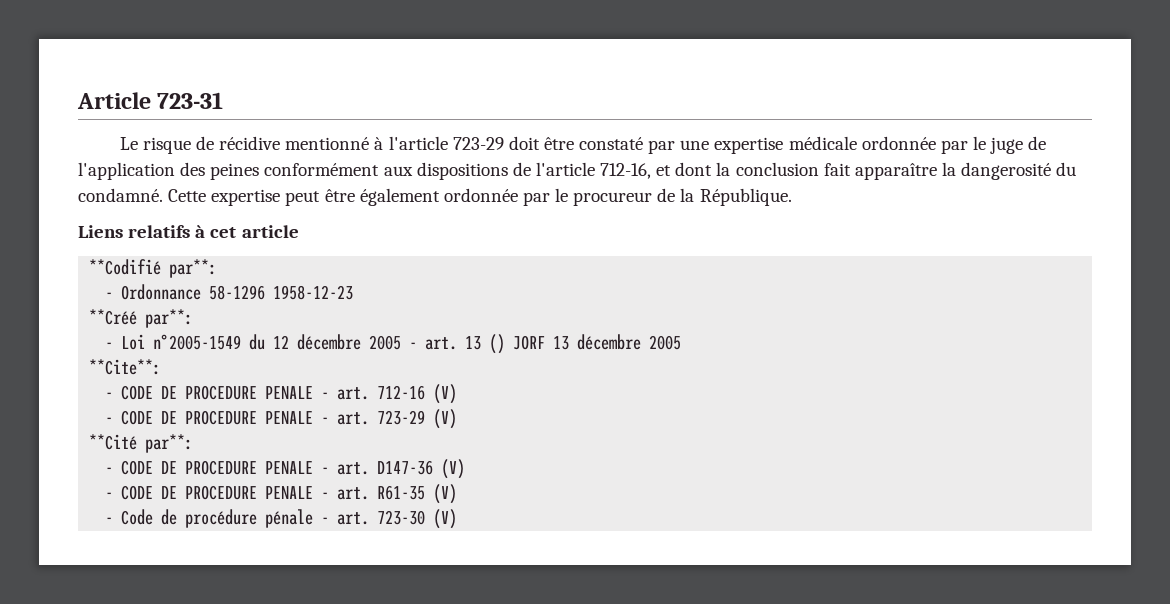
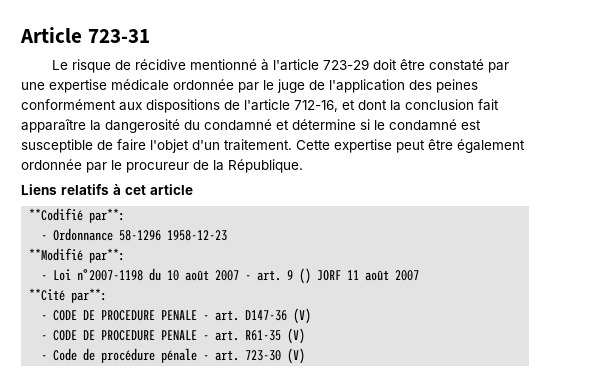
[78,188,163,202] condamné. -> [204,119,481,131] [21,139,292,153] condamné et détermine si le condamné est susceptible de faire l'objet d'un traitement.
[89,309,138,325] **Créé -> [29,248,84,261] **Modifié
[153,334,482,350] n°2005-1549 du 12 décembre 2005 - art. 13 -> [77,268,294,281] n°2007-1198 du 10 août 2007 - art. 9
[553,334,682,350] [89,359,162,375] [105,384,458,404] [105,409,458,429] 13 décembre 2005 // **Cite**: // - CODE DE PROCEDURE PENALE - art. 712-16 (V) // - CODE DE PROCEDURE PENALE - art. 723-29 (V) -> [347,270,420,281] 11 août 2007

